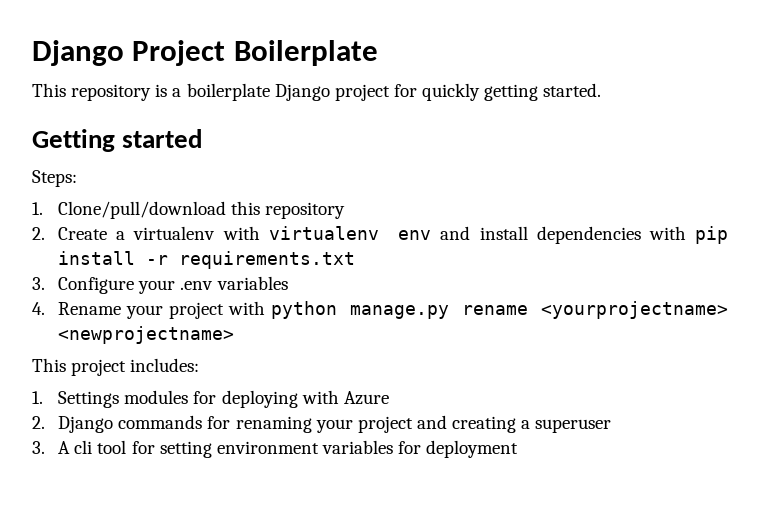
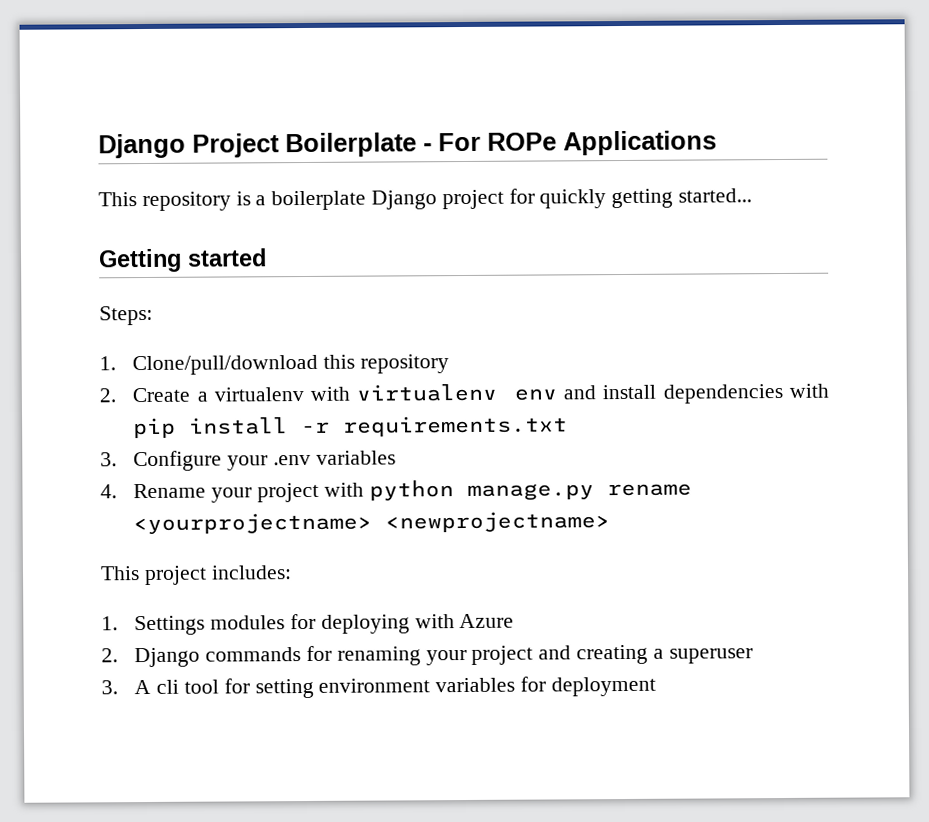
(378, 53) none -> [423,130,717,156] - For ROPe Applications
[543,83,602,97] started. -> [678,188,753,203] started...

